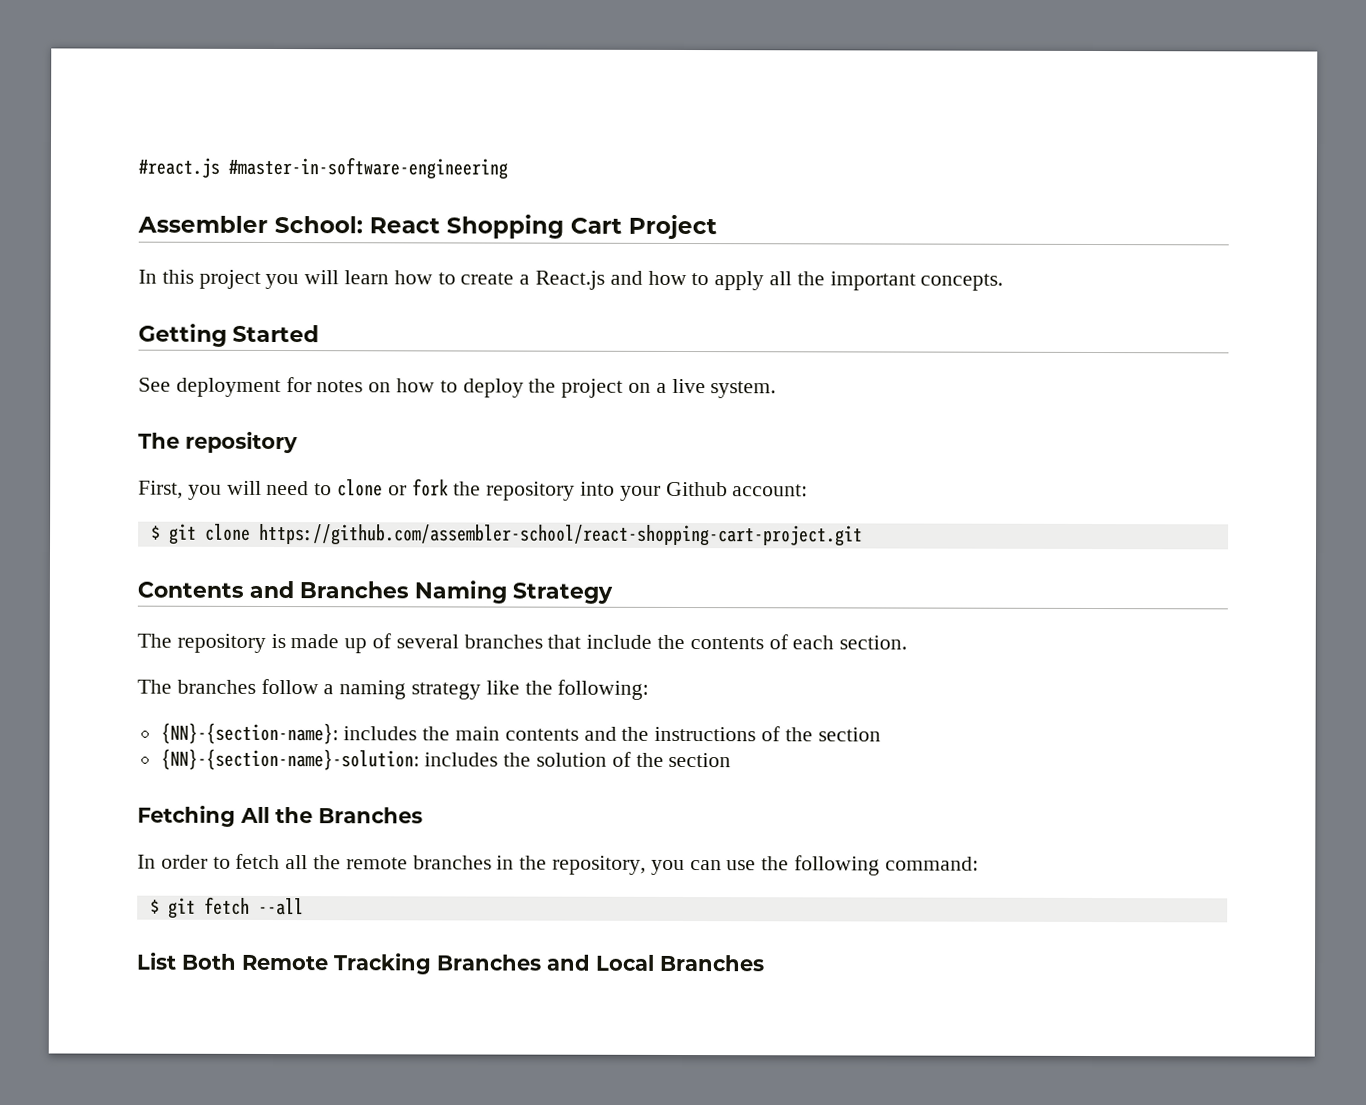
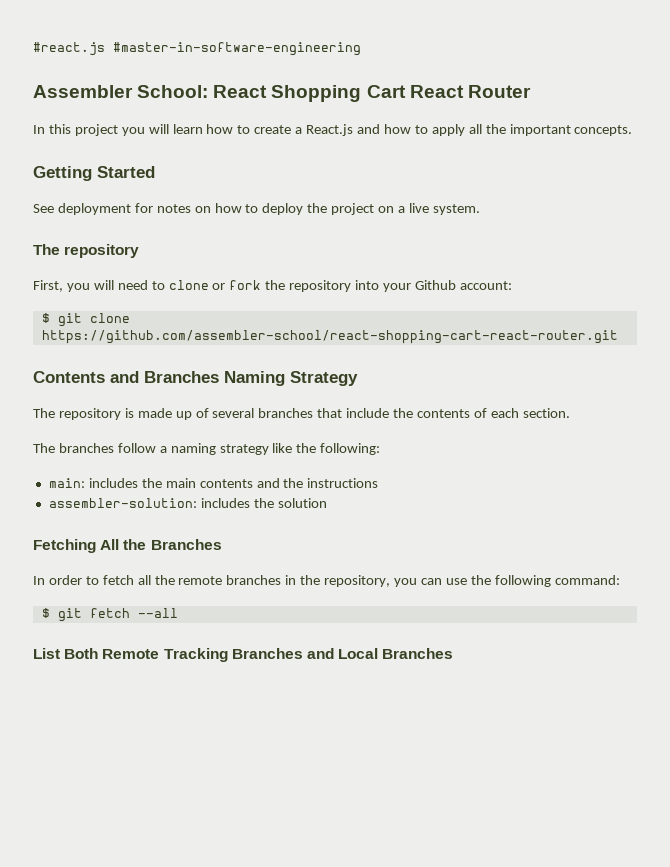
[628,214,717,240] Project -> [409,85,531,98] React Router
[258,523,863,547] https://github.com/assembler-school/react-shopping-cart-project.git -> [41,330,618,344] https://github.com/assembler-school/react-shopping-cart-react-router.git
[160,722,339,745] {NN}-{section-name}: -> [48,478,85,488] main:
[761,726,881,742] [160,748,420,771] of the section // {NN}-{section-name}-solution: -> [48,498,197,508] // assembler-solution:
[611,751,732,768] of the section -> (327, 503) none

